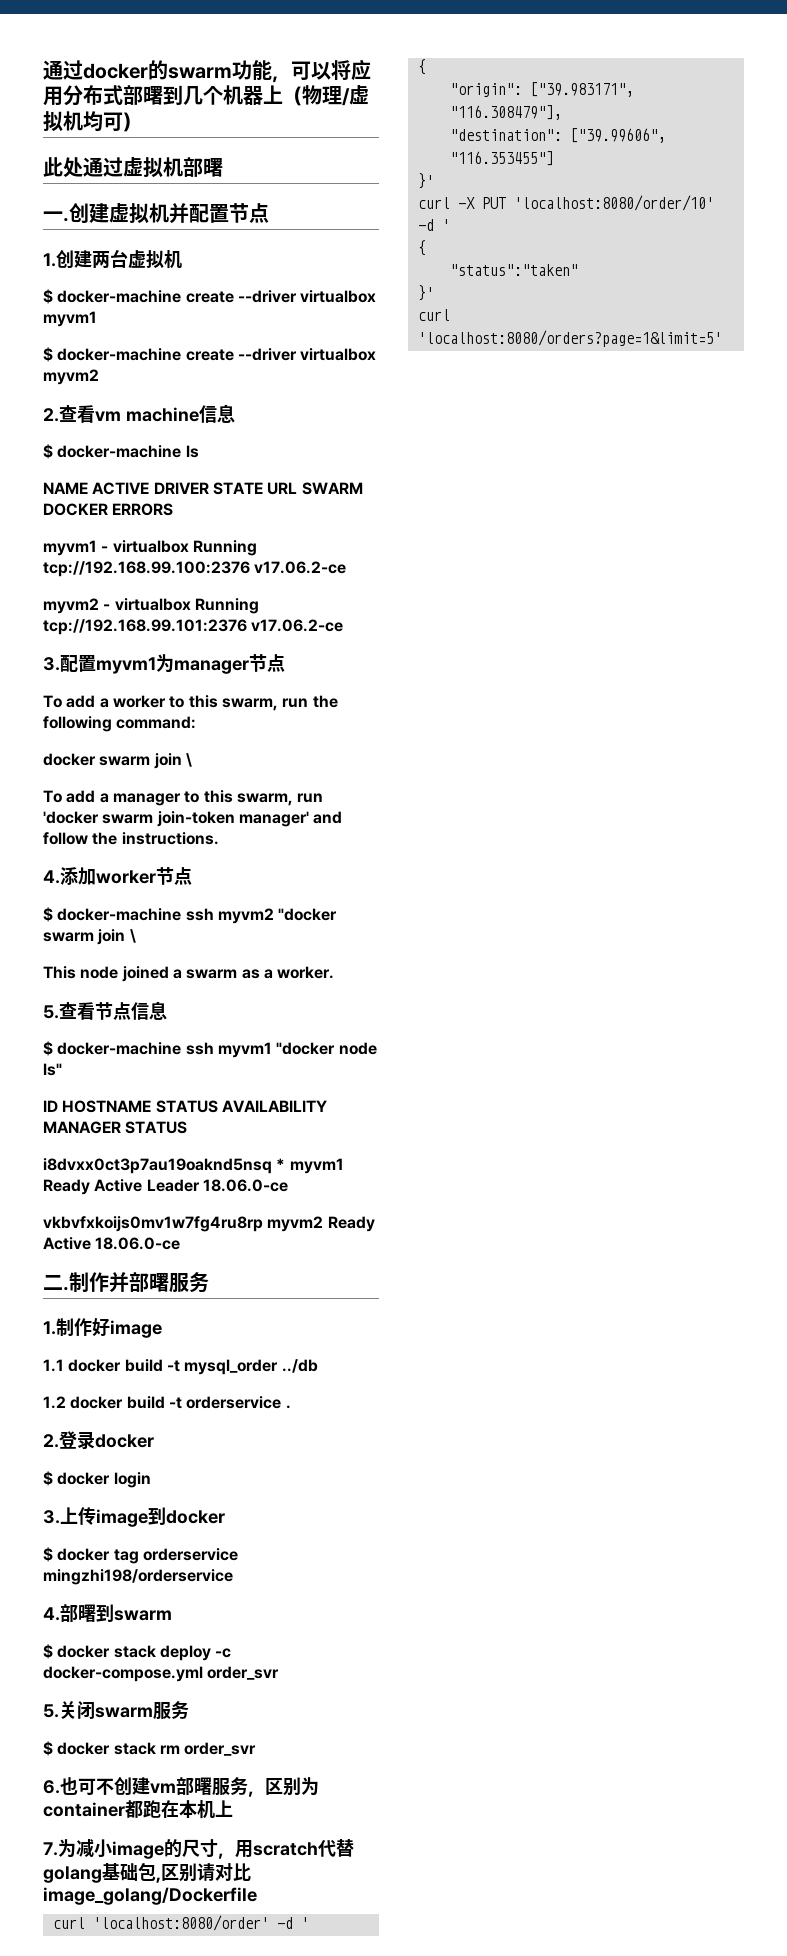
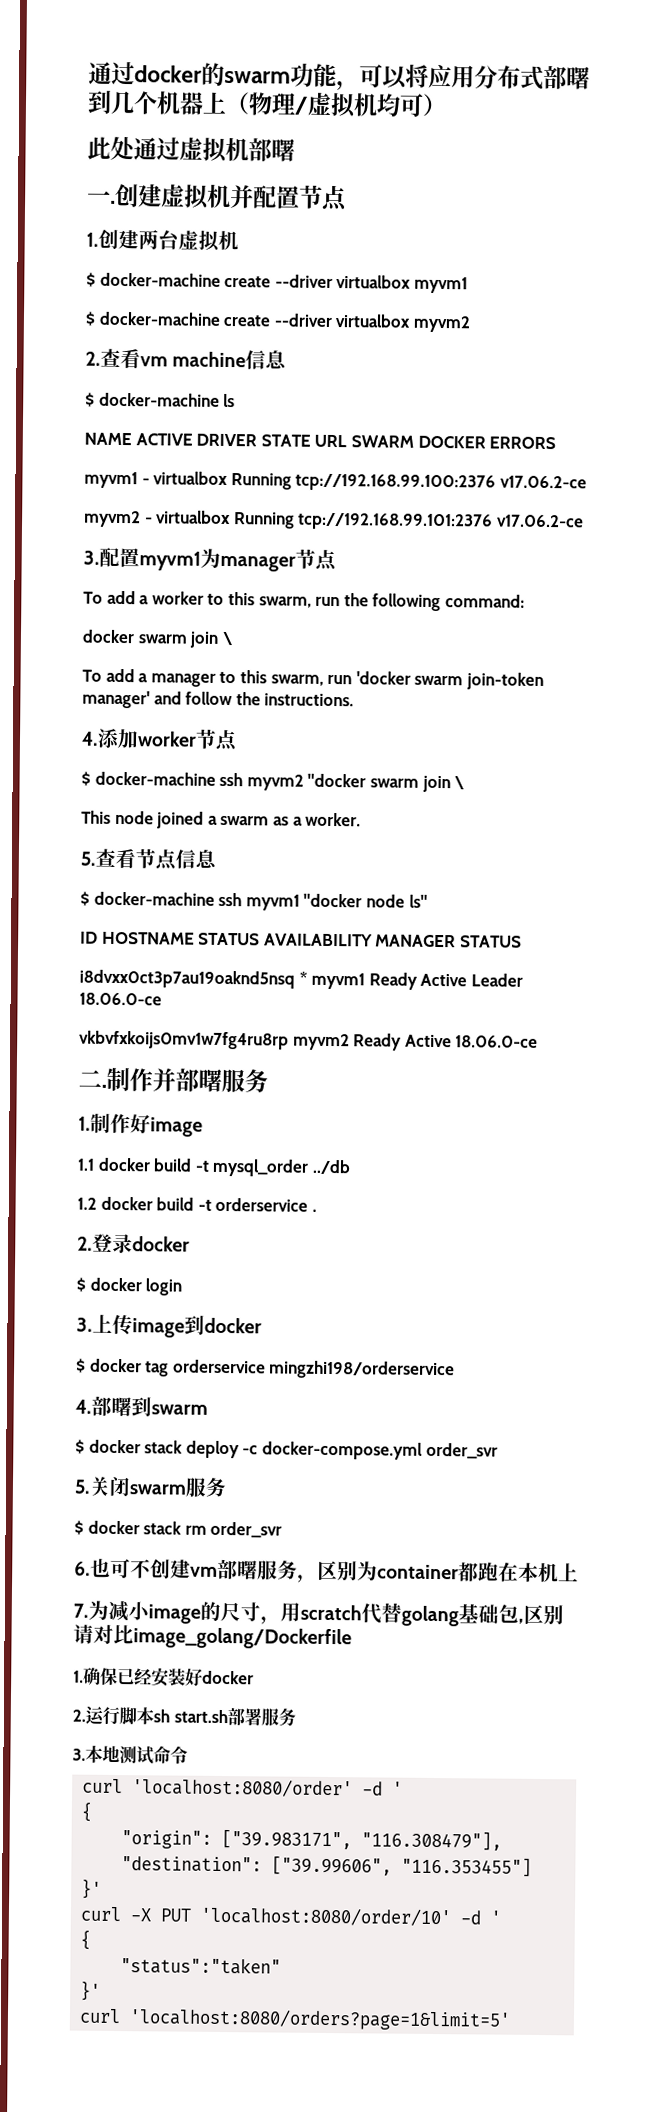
(257, 1896) none -> [73,1666,254,1687] [72,1705,296,1727] [72,1745,188,1765] // 1.确保已经安装好docker // 2.运行脚本sh start.sh部署服务 // 3.本地测试命令

